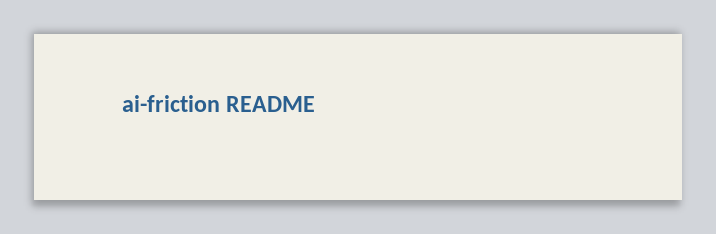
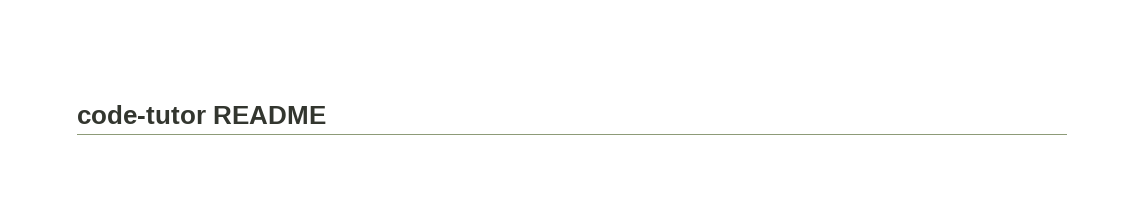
[122,95,220,112] ai-friction -> [77,105,206,124] code-tutor

